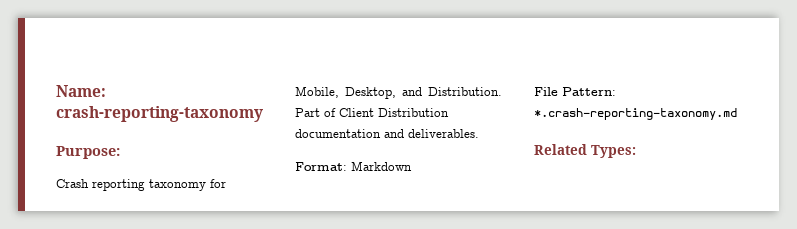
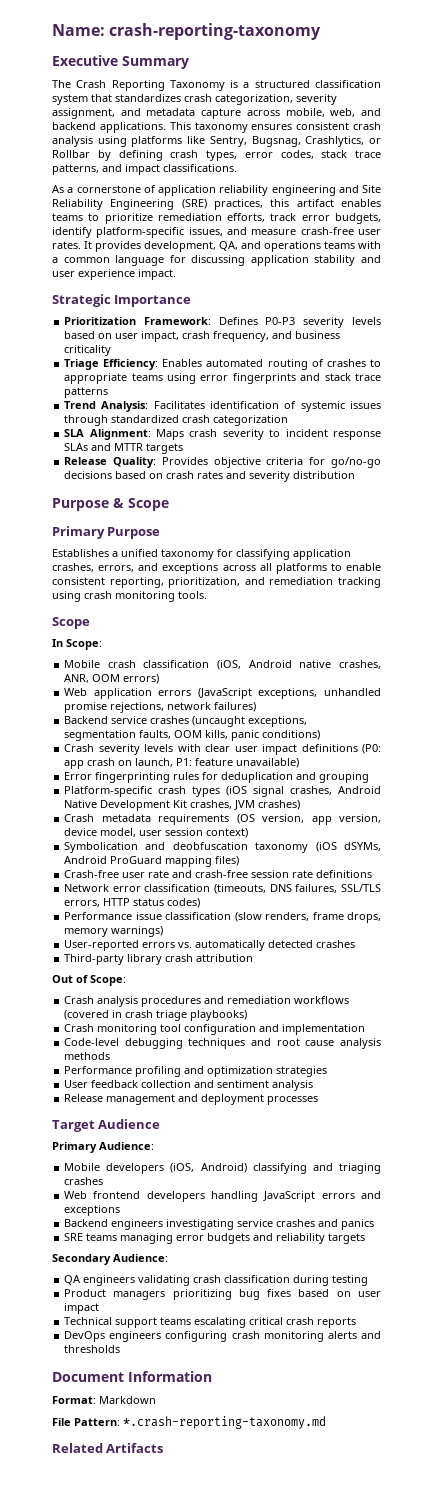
[56,146,120,159] [56,179,226,191] [295,86,502,99] [295,108,449,117] [295,129,479,138] Purpose: // Crash reporting taxonomy for Mobile, Desktop, and Distribution. Part of Client Distribution documentation and deliverables. -> [52,55,189,69] [52,80,381,91] [52,94,337,105] [52,108,381,119] [52,122,382,133] [52,136,382,147] [52,150,381,161] [52,164,237,175] [52,185,381,196] [52,199,382,210] [52,213,381,224] [52,227,382,238] [52,241,381,252] [52,255,381,266] [52,269,176,280] [52,294,192,307] [64,317,381,328] [64,331,341,342] [64,345,112,356] [64,359,381,370] [64,373,381,384] [64,387,109,398] [64,401,381,412] [64,415,289,426] [64,429,381,440] [64,443,184,454] [64,457,381,468] [64,471,356,482] [52,498,169,511] [52,526,161,539] [52,549,351,560] [52,563,381,574] [52,577,381,588] [52,591,207,602] [52,617,90,629] [52,639,102,650] [64,660,381,670] [64,674,160,684] [64,688,381,699] [64,702,257,713] [64,716,308,727] [64,730,321,741] [64,744,382,755] [64,758,300,769] [64,772,370,783] [64,786,381,797] [64,800,301,811] [64,814,381,825] [64,828,249,838] [64,842,381,853] [64,856,240,867] [64,870,373,878] [64,884,381,894] [64,898,201,908] [64,912,381,923] [64,926,164,937] [64,940,356,951] [64,954,254,965] [52,975,126,986] [64,996,350,1007] [64,1010,248,1021] [64,1024,366,1035] [64,1038,381,1049] [64,1052,111,1060] [64,1066,328,1077] [64,1080,314,1091] [64,1094,319,1105] [52,1119,161,1132] [52,1142,154,1153] [64,1163,381,1174] [64,1177,104,1185] [64,1191,381,1202] [64,1205,121,1216] [64,1219,375,1230] [64,1233,366,1244] [52,1254,168,1265] [64,1275,369,1286] [64,1289,381,1300] [64,1303,100,1314] [64,1317,357,1328] [64,1331,381,1342] [64,1345,121,1353] [52,1371,212,1382] Executive Summary // The Crash Reporting Taxonomy is a structured classification system that standardizes crash categorization, severity assignment, and metadata capture across mobile, web, and backend applications. This taxonomy ensures consistent crash analysis using platforms like Sentry, Bugsnag, Crashlytics, or Rollbar by defining crash types, error codes, stack trace patterns, and impact classifications. // As a cornerstone of application reliability engineering and Site Reliability Engineering (SRE) practices, this artifact enables teams to prioritize remediation efforts, track error budgets, identify platform-specific issues, and measure crash-free user rates. It provides development, QA, and operations teams with a common language for discussing application stability and user experience impact. // Strategic Importance // Prioritization Framework: Defines P0-P3 severity levels based on user impact, crash frequency, and business criticality // Triage Efficiency: Enables automated routing of crashes to appropriate teams using error fingerprints and stack trace patterns // Trend Analysis: Facilitates identification of systemic issues through standardized crash categorization // SLA Alignment: Maps crash severity to incident response SLAs and MTTR targets // Release Quality: Provides objective criteria for go/no-go decisions based on crash rates and severity distribution // Purpose & Scope // Primary Purpose // Establishes a unified taxonomy for classifying application crashes, errors, and exceptions across all platforms to enable consistent reporting, prioritization, and remediation tracking using crash monitoring tools. // Scope // In Scope: // Mobile crash classification (iOS, Android native crashes, ANR, OOM errors) // Web application errors (JavaScript exceptions, unhandled promise rejections, network failures) // Backend service crashes (uncaught exceptions, segmentation faults, OOM kills, panic conditions) // Crash severity levels with clear user impact definitions (P0: app crash on launch, P1: feature unavailable) // Error fingerprinting rules for deduplication and grouping // Platform-specific crash types (iOS signal crashes, Android Native Development Kit crashes, JVM crashes) // Crash metadata requirements (OS version, app version, device model, user session context) // Symbolication and deobfuscation taxonomy (iOS dSYMs, Android ProGuard mapping files) // Crash-free user rate and crash-free session rate definitions // Network error classification (timeouts, DNS failures, SSL/TLS errors, HTTP status codes) // Performance issue classification (slow renders, frame drops, memory warnings) // User-reported errors vs. automatically detected crashes // Third-party library crash attribution // Out of Scope: // Crash analysis procedures and remediation workflows (covered in crash triage playbooks) // Crash monitoring tool configuration and implementation // Code-level debugging techniques and root cause analysis methods // Performance profiling and optimization strategies // User feedback collection and sentiment analysis // Release management and deployment processes // Target Audience // Primary Audience: // Mobile developers (iOS, Android) classifying and triaging crashes // Web frontend developers handling JavaScript errors and exceptions // Backend engineers investigating service crashes and panics // SRE teams managing error budgets and reliability targets // Secondary Audience: // QA engineers validating crash classification during testing // Product managers prioritizing bug fixes based on user impact // Technical support teams escalating critical crash reports // DevOps engineers configuring crash monitoring alerts and thresholds // Document Information
[591,145,636,158] Types: -> [106,1443,164,1453] Artifacts

